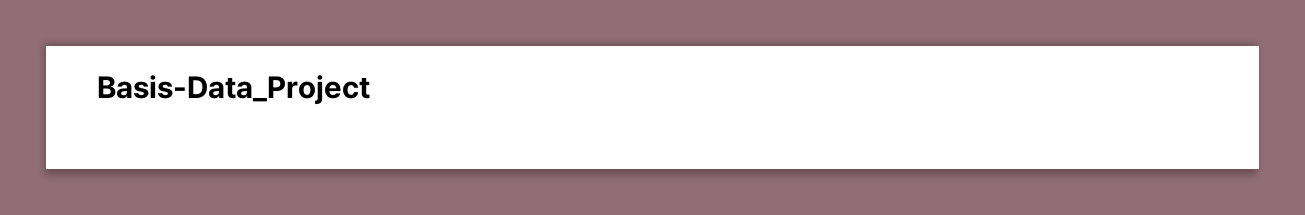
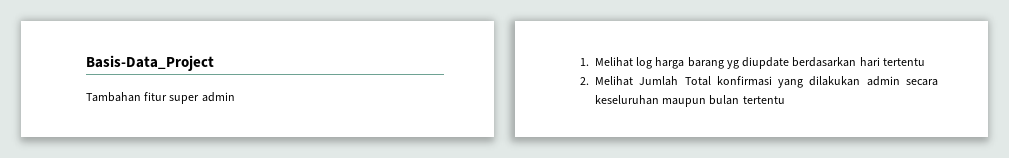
(370, 90) none -> [86,92,235,104] [580,57,925,69] [580,76,938,88] [595,95,785,107] // Tambahan fitur super admin // 1. Melihat log harga barang yg diupdate berdasarkan hari tertentu // 2. Melihat Jumlah Total konfirmasi yang dilakukan admin secara keseluruhan maupun bulan tertentu

